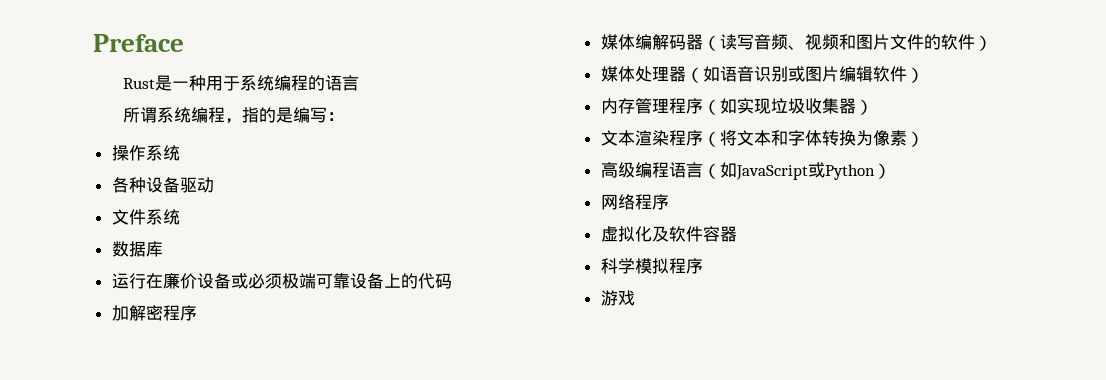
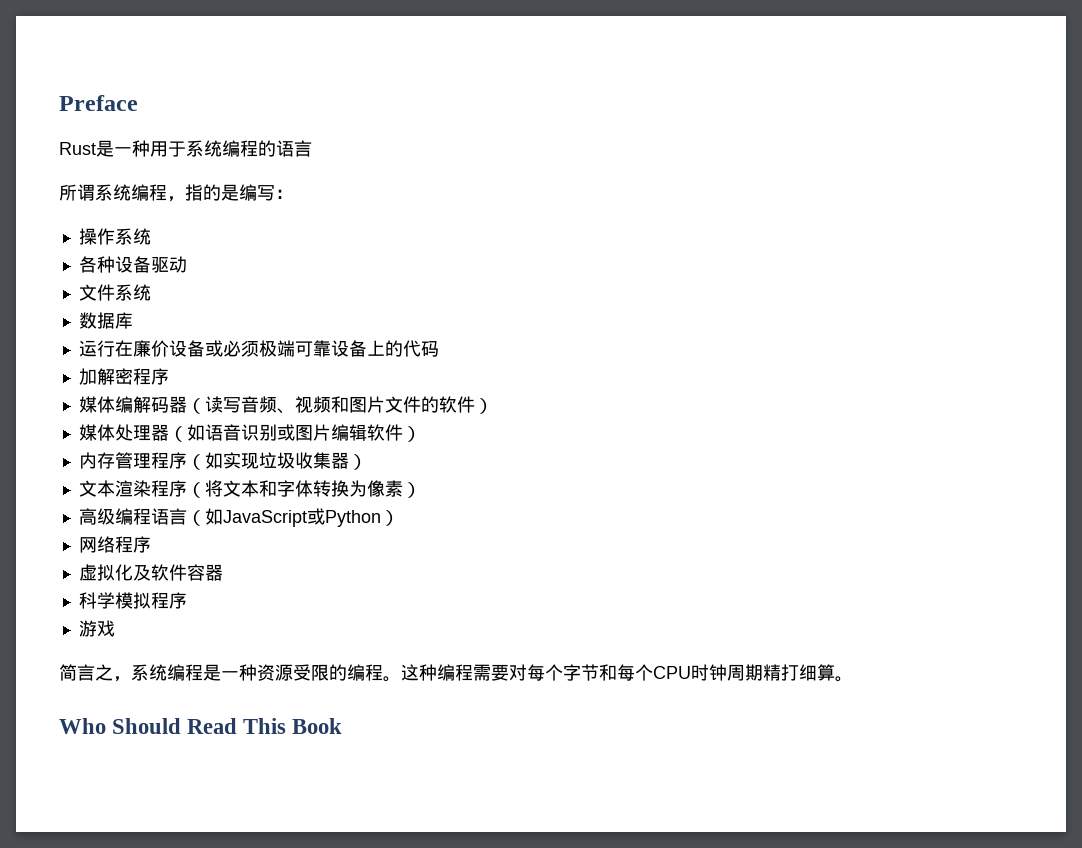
(635, 298) none -> [59,664,853,682] [59,718,343,734] // 简言之，系统编程是一种资源受限的编程。这种编程需要对每个字节和每个CPU时钟周期精打细算。 // Who Should Read This Book

